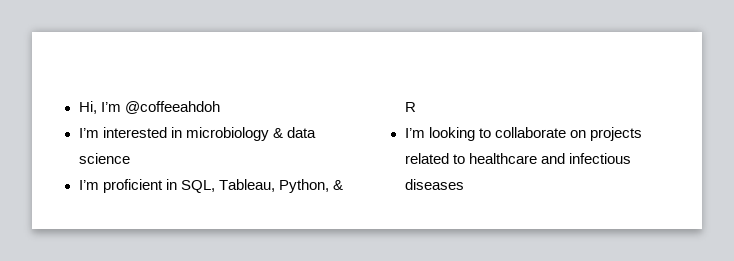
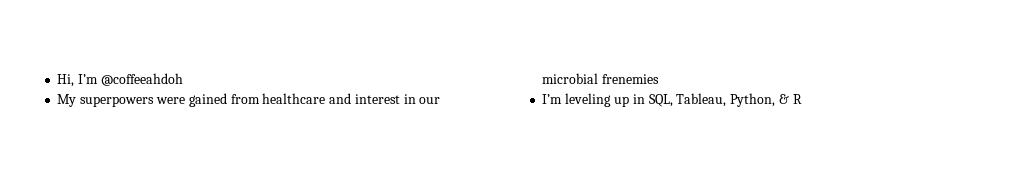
[78,127,316,141] [78,153,130,164] [78,179,163,193] I’m interested in microbiology & data science // I’m proficient -> [57,93,441,107] [542,73,660,84] [542,93,629,107] My superpowers were gained from healthcare and interest in our microbial frenemies // I’m leveling up
[404,127,642,141] [404,153,631,164] [404,179,464,190] // I’m looking to collaborate on projects related to healthcare and infectious diseases -> (802, 99) none

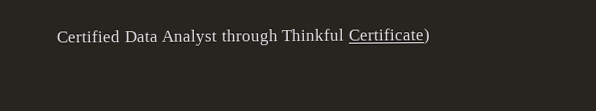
[57,73,183,87] [57,93,441,107] [542,73,660,84] [542,93,802,107] Hi, I’m @coffeeahdoh // My superpowers were gained from healthcare and interest in our microbial frenemies // I’m leveling up in SQL, Tableau, Python, & R -> [56,28,430,46] Certified Data Analyst through Thinkful Certificate)

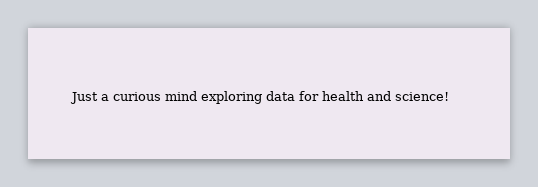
[56,28,430,46] Certified Data Analyst through Thinkful Certificate) -> [70,91,449,104] Just a curious mind exploring data for health and science!

